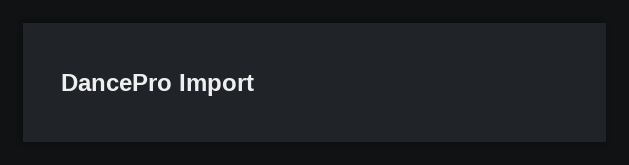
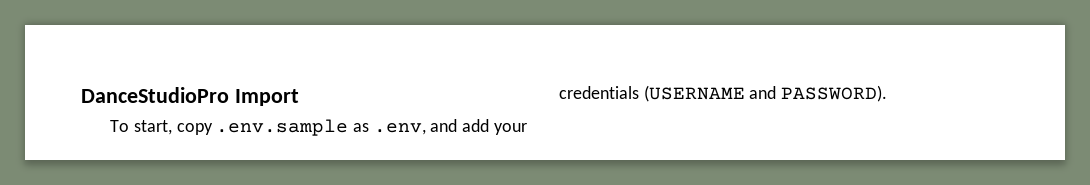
[61,74,172,91] DancePro -> [81,87,229,103] DanceStudioPro
(254, 85) none -> [110,119,527,136] [559,85,888,102] // To start, copy .env.sample as .env, and add your credentials (USERNAME and PASSWORD).

